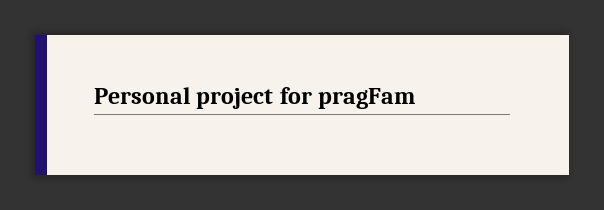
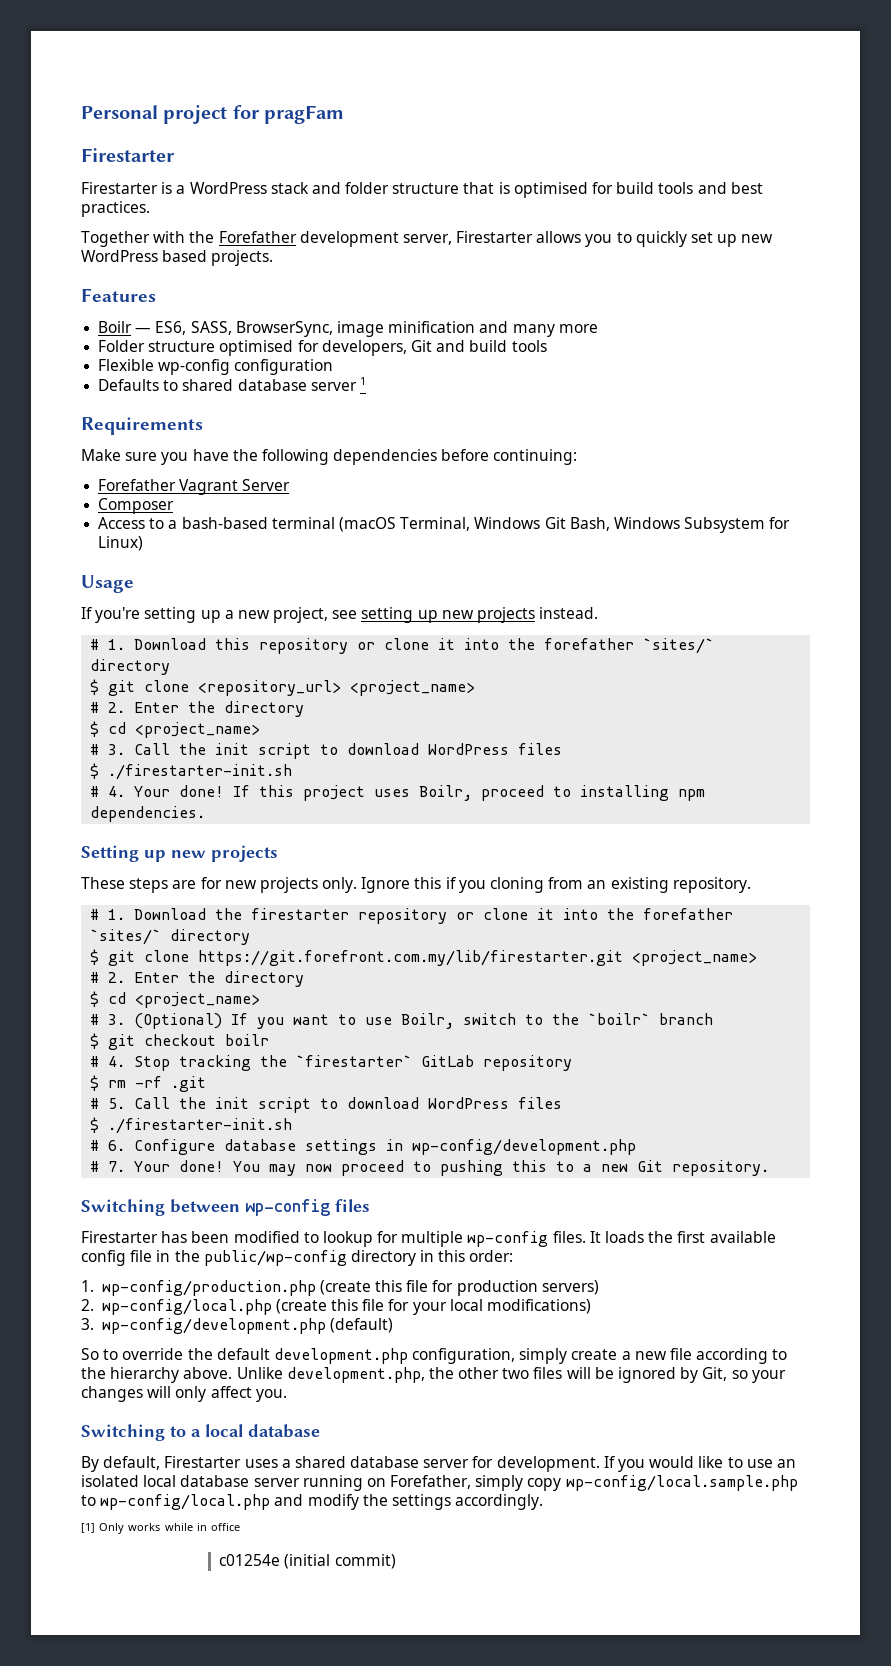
(416, 98) none -> [81,148,175,162] [81,182,763,198] [81,201,150,217] [81,231,774,247] [81,250,274,266] [81,288,156,302] [98,321,598,337] [98,340,547,356] [98,359,334,375] [98,377,366,391] [81,417,203,435] [81,449,578,465] [98,479,291,495] [98,498,175,514] [98,517,791,533] [98,536,144,551] [81,575,134,593] [81,607,599,623] [90,638,715,654] [90,659,171,675] [90,679,476,696] [90,701,305,717] [90,721,261,738] [90,743,563,759] [90,763,293,780] [90,785,706,801] [90,806,206,822] [81,845,278,862] [81,877,751,893] [90,908,734,924] [90,929,251,945] [90,949,758,966] [90,971,305,987] [90,991,261,1008] [90,1013,714,1029] [90,1033,270,1050] [90,1055,573,1071] [90,1075,207,1092] [90,1097,563,1113] [90,1117,293,1134] [90,1139,637,1155] [90,1160,770,1176] [81,1199,370,1216] [81,1231,776,1247] [81,1250,514,1266] [81,1280,599,1296] [81,1299,592,1315] [81,1318,393,1334] [81,1348,788,1364] [81,1367,786,1383] [81,1386,287,1402] [81,1424,320,1441] [81,1456,796,1472] [81,1475,798,1491] [81,1494,544,1510] [81,1523,240,1534] [219,1554,396,1569] // Firestarter // Firestarter is a WordPress stack and folder structure that is optimised for build tools and best practices. // Together with the Forefather development server, Firestarter allows you to quickly set up new WordPress based projects. // Features // Boilr — ES6, SASS, BrowserSync, image minification and many more // Folder structure optimised for developers, Git and build tools // Flexible wp-config configuration // Defaults to shared database server 1 // Requirements // Make sure you have the following dependencies before continuing: // Forefather Vagrant Server // Composer // Access to a bash-based terminal (macOS Terminal, Windows Git Bash, Windows Subsystem for Linux) // Usage // If you're setting up a new project, see setting up new projects instead. // # 1. Download this repository or clone it into the forefather `sites/` directory // $ git clone <repository_url> <project_name> // # 2. Enter the directory // $ cd <project_name> // # 3. Call the init script to download WordPress files // $ ./firestarter-init.sh // # 4. Your done! If this project uses Boilr, proceed to installing npm dependencies. // Setting up new projects // These steps are for new projects only. Ignore this if you cloning from an existing repository. // # 1. Download the firestarter repository or clone it into the forefather `sites/` directory // $ git clone https://git.forefront.com.my/lib/firestarter.git <project_name> // # 2. Enter the directory // $ cd <project_name> // # 3. (Optional) If you want to use Boilr, switch to the `boilr` branch // $ git checkout boilr // # 4. Stop tracking the `firestarter` GitLab repository // $ rm -rf .git // # 5. Call the init script to download WordPress files // $ ./firestarter-init.sh // # 6. Configure database settings in wp-config/development.php // # 7. Your done! You may now proceed to pushing this to a new Git repository. // Switching between wp-config files // Firestarter has been modified to lookup for multiple wp-config files. It loads the first available config file in the public/wp-config directory in this order: // 1. wp-config/production.php (create this file for production servers) // 2. wp-config/local.php (create this file for your local modifications) // 3. wp-config/development.php (default) // So to override the default development.php configuration, simply create a new file according to the hierarchy above. Unlike development.php, the other two files will be ignored by Git, so your changes will only affect you. // Switching to a local database // By default, Firestarter uses a shared database server for development. If you would like to use an isolated local database server running on Forefather, simply copy wp-config/local.sample.php to wp-config/local.php and modify the settings accordingly. // [1] Only works while in office // c01254e (initial commit)

